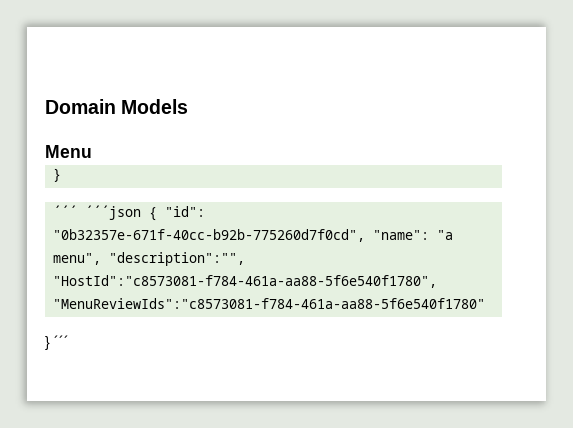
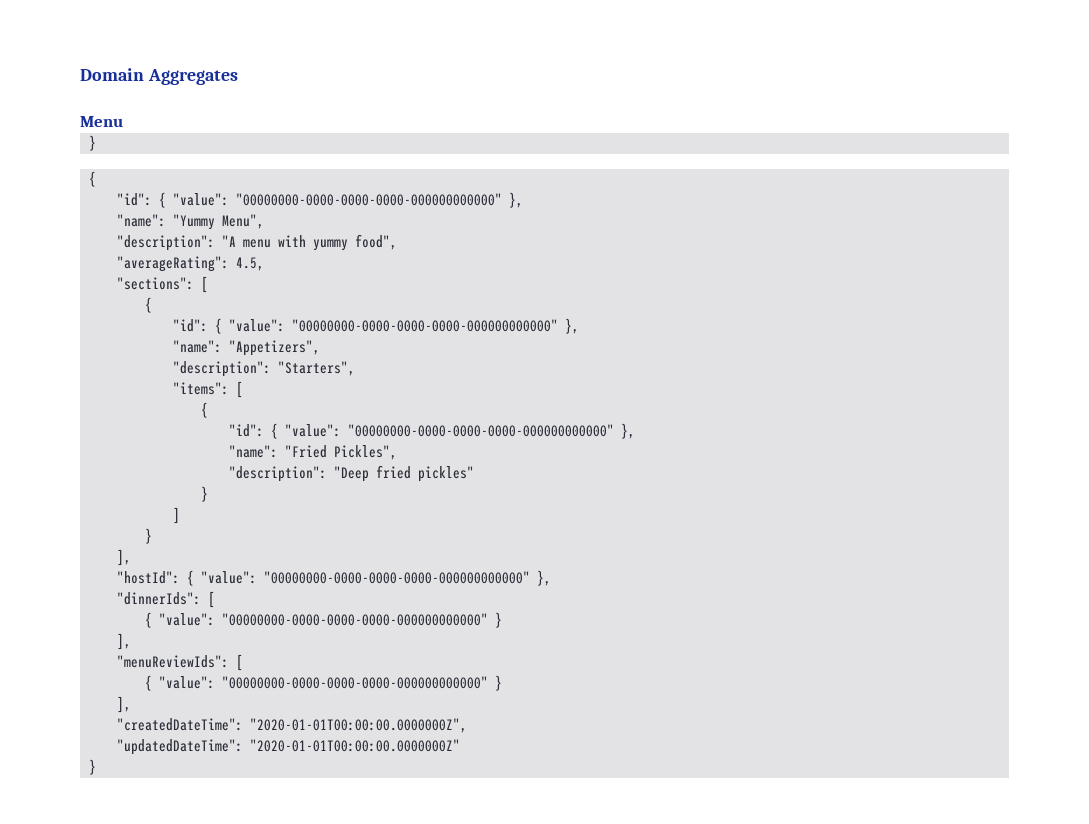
[121,99,189,114] Models -> [147,69,238,85] Aggregates
[53,205,206,221] [53,229,454,242] [53,252,246,266] [53,275,438,288] [53,298,486,309] [45,335,69,350] ´´´ ´´´json { "id": "0b32357e-671f-40cc-b92b-775260d7f0cd", "name": "a menu", "description":"", "HostId":"c8573081-f784-461a-aa88-5f6e540f1780", "MenuReviewIds":"c8573081-f784-461a-aa88-5f6e540f1780" // } ´´´ -> [89,171,97,187] [117,192,524,208] [117,214,265,230] [117,234,398,251] [117,256,265,272] [117,276,209,293] [145,297,153,313] [173,318,580,334] [173,340,321,356] [173,361,356,377] [173,381,244,398] [201,402,209,418] [229,423,636,439] [229,445,398,460] [229,465,475,482] [201,486,209,502] [173,507,181,524] [145,528,153,544] [117,549,132,566] [117,570,552,586] [117,591,216,608] [145,612,503,628] [117,633,132,650] [117,654,244,671] [145,675,503,691] [117,696,132,713] [117,718,468,733] [117,739,461,755] [89,759,97,775] { // "id": { "value": "00000000-0000-0000-0000-000000000000" }, // "name": "Yummy Menu", // "description": "A menu with yummy food", // "averageRating": 4.5, // "sections": [ // { // "id": { "value": "00000000-0000-0000-0000-000000000000" }, // "name": "Appetizers", // "description": "Starters", // "items": [ // { // "id": { "value": "00000000-0000-0000-0000-000000000000" }, // "name": "Fried Pickles", // "description": "Deep fried pickles" // } // ] // } // ], // "hostId": { "value": "00000000-0000-0000-0000-000000000000" }, // "dinnerIds": [ // { "value": "00000000-0000-0000-0000-000000000000" } // ], // "menuReviewIds": [ // { "value": "00000000-0000-0000-0000-000000000000" } // ], // "createdDateTime": "2020-01-01T00:00:00.0000000Z", // "updatedDateTime": "2020-01-01T00:00:00.0000000Z" // }

